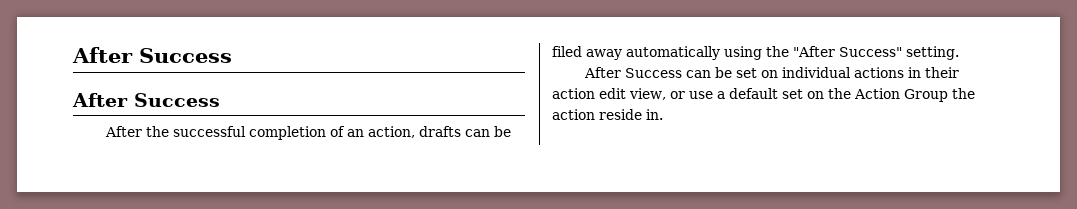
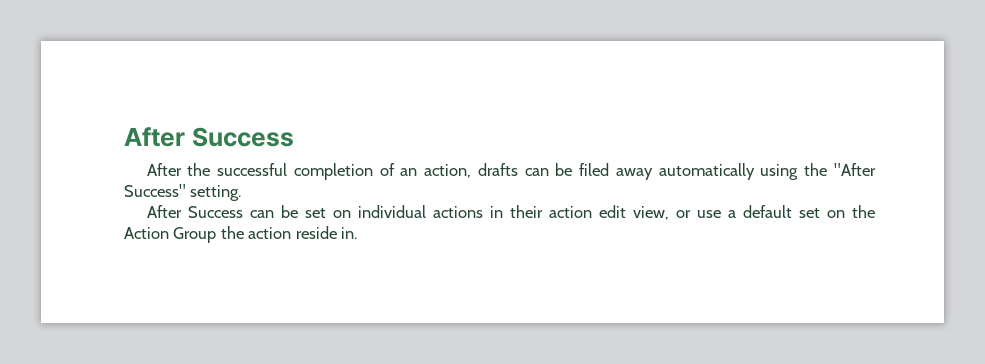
[72,47,232,63] [72,93,220,107] After Success // After Success -> [124,127,294,147] After Success

